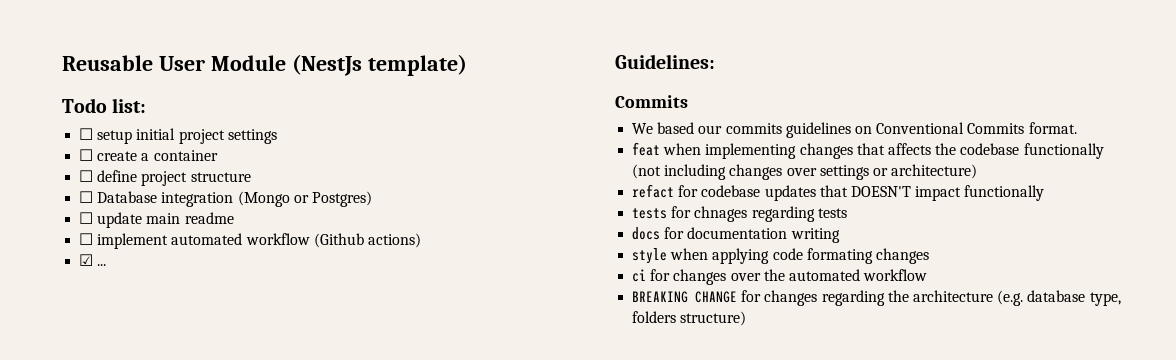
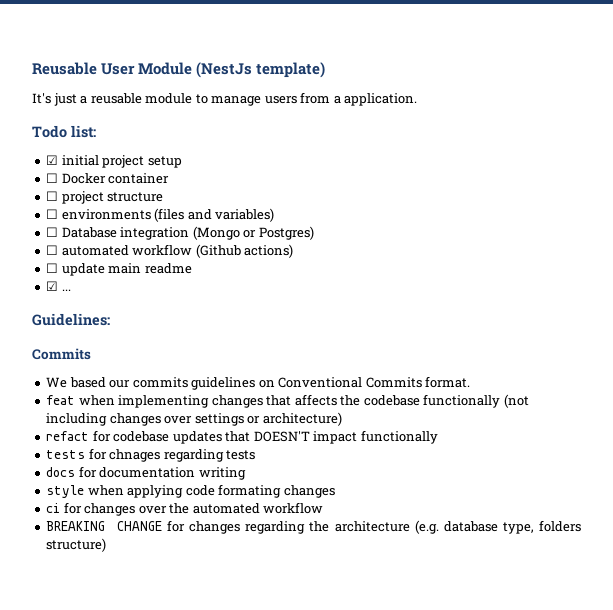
(467, 65) none -> [32,92,418,106] // It's just a reusable module to manage users from a application.
[79,128,133,144] ☐ setup -> [46,155,59,165] ☑
[227,129,277,144] [79,149,150,161] settings // ☐ create a -> [147,156,182,168] [46,173,106,184] setup // ☐ Docker
[97,170,138,182] define -> (59, 196) none
(251, 177) none -> [46,208,275,222] // ☐ environments (files and variables)
[97,212,234,228] [79,233,169,249] update main readme // ☐ implement -> (59, 250) none
(421, 240) none -> [46,263,192,276] // ☐ update main readme

